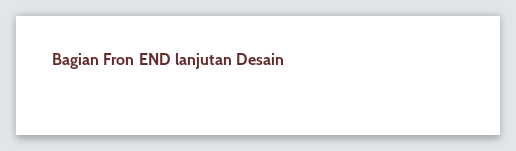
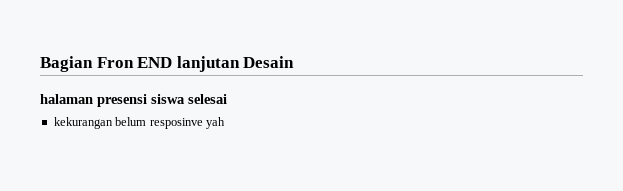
(285, 59) none -> [40,94,227,107] [53,117,225,129] // halaman presensi siswa selesai // kekurangan belum resposinve yah

